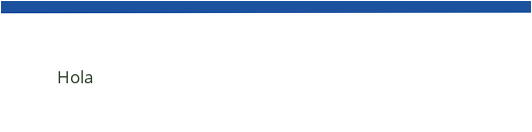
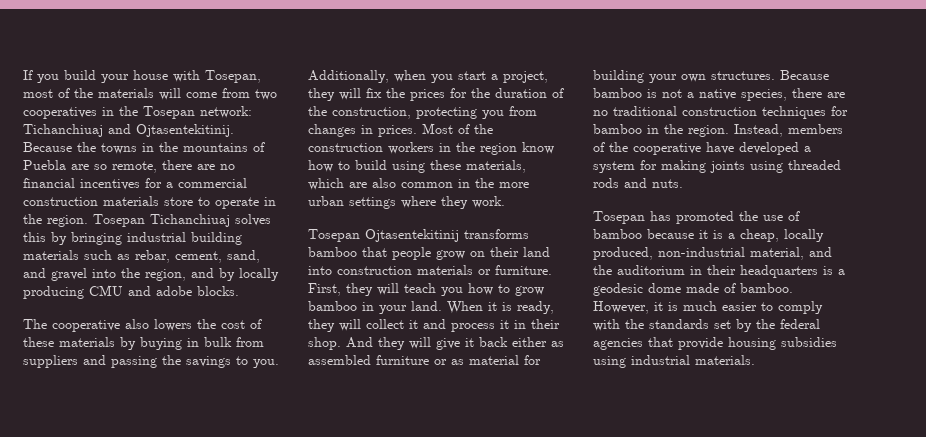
[57,70,94,84] Hola -> [23,70,261,83] [23,88,277,100] [23,106,252,119] [23,124,234,137] [23,142,265,154] [23,160,235,173] [23,178,247,190] [23,196,276,209] [23,214,271,227] [23,232,242,245] [23,250,260,263] [23,268,279,281] [23,285,239,299] [23,319,262,332] [23,337,264,350] [23,355,279,368] [308,70,548,83] [308,88,564,101] [308,106,537,119] [308,123,493,137] [308,142,554,155] [308,160,526,173] [308,178,529,190] [308,196,505,209] [308,229,529,242] [308,247,550,260] [308,265,552,275] [308,283,544,296] [308,301,554,314] [308,319,560,332] [308,337,564,350] [308,355,541,365] [593,70,829,83] [593,88,845,101] [593,106,848,119] [593,124,843,137] [593,142,811,155] [593,160,841,173] [593,178,683,188] [593,211,800,224] [593,229,824,242] [593,247,832,260] [593,265,845,278] [593,283,793,296] [593,301,823,314] [593,319,820,332] [593,337,837,350] [593,355,755,368] If you build your house with Tosepan, most of the materials will come from two cooperatives in the Tosepan network: Tichanchiuaj and Ojtasentekitinij. Because the towns in the mountains of Puebla are so remote, there are no financial incentives for a commercial construction materials store to operate in the region. Tosepan Tichanchiuaj solves this by bringing industrial building materials such as rebar, cement, sand, and gravel into the region, and by locally producing CMU and adobe blocks. // The cooperative also lowers the cost of these materials by buying in bulk from suppliers and passing the savings to you. Additionally, when you start a project, they will fix the prices for the duration of the construction, protecting you from changes in prices. Most of the construction workers in the region know how to build using these materials, which are also common in the more urban settings where they work. // Tosepan Ojtasentekitinij transforms bamboo that people grow on their land into construction materials or furniture. First, they will teach you how to grow bamboo in your land. When it is ready, they will collect it and process it in their shop. And they will give it back either as assembled furniture or as material for building your own structures. Because bamboo is not a native species, there are no traditional construction techniques for bamboo in the region. Instead, members of the cooperative have developed a system for making joints using threaded rods and nuts. // Tosepan has promoted the use of bamboo because it is a cheap, locally produced, non-industrial material, and the auditorium in their headquarters is a geodesic dome made of bamboo. However, it is much easier to comply with the standards set by the federal agencies that provide housing subsidies using industrial materials.

